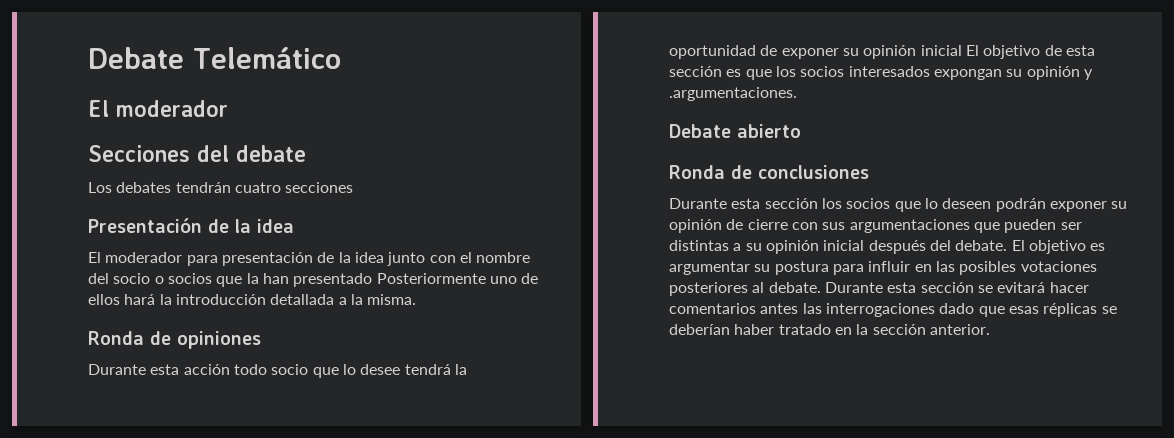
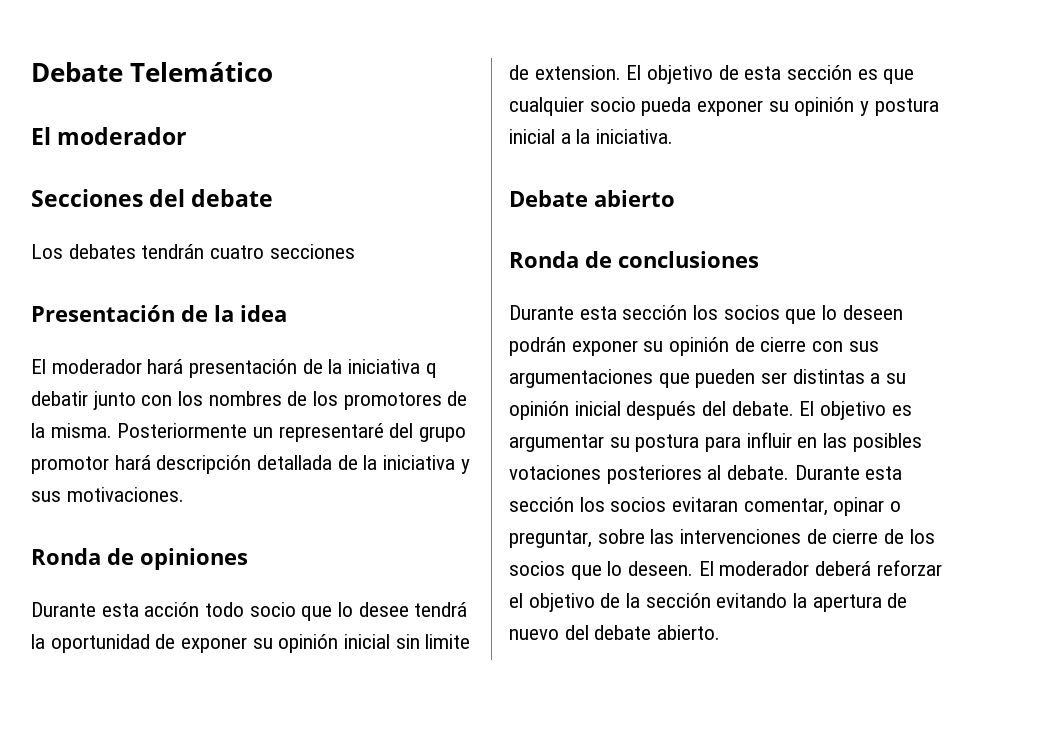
[186,255,218,266] para -> [147,359,184,374] hará
[354,252,531,266] [88,273,539,287] [88,294,417,305] idea junto con el nombre del socio o socios que la han presentado Posteriormente uno de ellos hará la introducción detallada a la misma. -> [348,359,437,378] [31,391,468,410] [31,423,467,442] [31,455,470,474] [31,487,184,502] iniciativa q debatir junto con los nombres de los promotores de la misma. Posteriormente un representaré del grupo promotor hará descripción detallada de la iniciativa y sus motivaciones.
(962, 50) none -> [395,634,471,649] [509,65,621,80] sin limite de extension.
[775,66,1093,80] [669,87,797,101] los socios interesados expongan su opinión y .argumentaciones. -> [509,97,939,116] [509,129,674,144] cualquier socio pueda exponer su opinión y postura inicial a la iniciativa.
[977,282,1089,293] [669,303,1117,317] [669,324,990,335] se evitará hacer comentarios antes las interrogaciones dado que esas réplicas se deberían haber tratado en la sección anterior. -> [579,497,902,516] [509,529,935,548] [509,560,942,580] [509,593,908,612] [509,625,721,640] los socios evitaran comentar, opinar o preguntar, sobre las intervenciones de cierre de los socios que lo deseen. El moderador deberá reforzar el objetivo de la sección evitando la apertura de nuevo del debate abierto.

